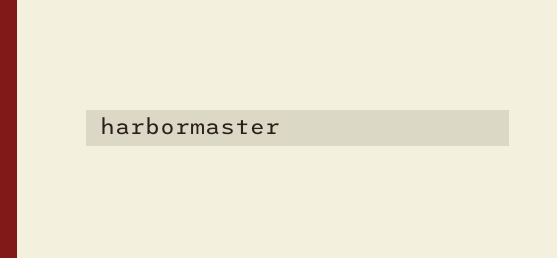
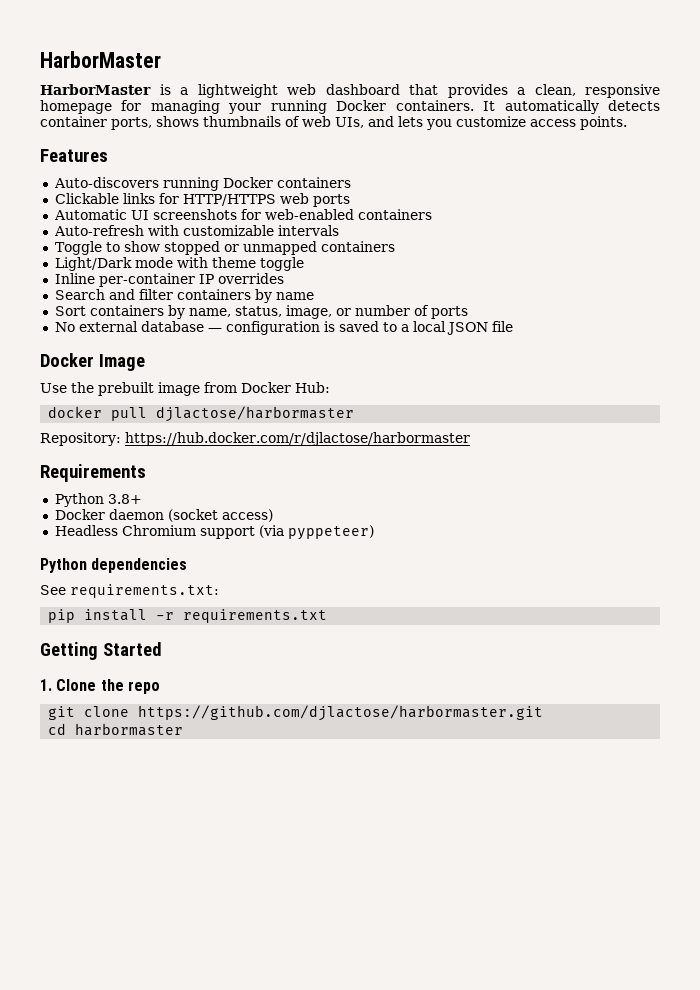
(99, 126) none -> [40,51,161,68] [40,84,660,98] [40,100,661,114] [40,116,627,130] [40,149,108,162] [53,177,351,191] [54,193,350,207] [53,209,432,220] [53,225,339,236] [54,241,395,255] [54,257,304,271] [54,273,284,287] [54,289,314,303] [54,305,468,319] [54,321,513,335] [40,353,145,371] [40,382,330,396] [48,406,355,422] [40,432,470,446] [40,464,146,482] [54,493,142,507] [54,509,273,522] [54,525,374,540] [40,558,188,573] [40,584,219,598] [48,609,328,623] [40,642,162,660] [40,679,160,694] [48,705,544,721] [48,723,67,735] HarborMaster // HarborMaster is a lightweight web dashboard that provides a clean, responsive homepage for managing your running Docker containers. It automatically detects container ports, shows thumbnails of web UIs, and lets you customize access points. // Features // Auto-discovers running Docker containers // Clickable links for HTTP/HTTPS web ports // Automatic UI screenshots for web-enabled containers // Auto-refresh with customizable intervals // Toggle to show stopped or unmapped containers // Light/Dark mode with theme toggle // Inline per-container IP overrides // Search and filter containers by name // Sort containers by name, status, image, or number of ports // No external database — configuration is saved to a local JSON file // Docker Image // Use the prebuilt image from Docker Hub: // docker pull djlactose/harbormaster // Repository: https://hub.docker.com/r/djlactose/harbormaster // Requirements // Python 3.8+ // Docker daemon (socket access) // Headless Chromium support (via pyppeteer) // Python dependencies // See requirements.txt: // pip install -r requirements.txt // Getting Started // 1. Clone the repo // git clone https://github.com/djlactose/harbormaster.git // cd

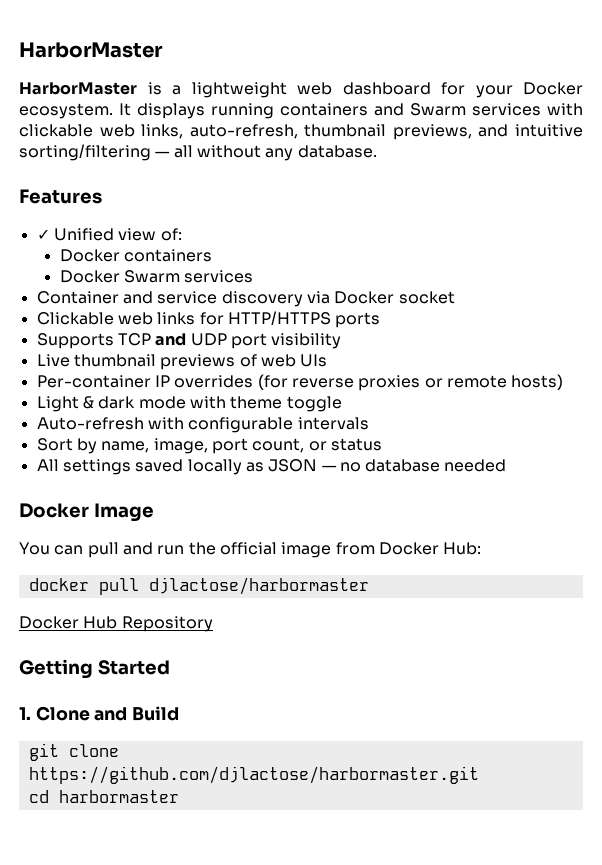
[409,84,660,98] [40,100,661,114] [40,116,627,130] [40,149,108,162] [53,177,351,191] that provides a clean, responsive homepage for managing your running Docker containers. It automatically detects container ports, shows thumbnails of web UIs, and lets you customize access points. // Features // Auto-discovers running Docker containers -> [441,82,583,98] [19,103,583,119] [19,124,583,140] [19,144,377,161] [19,189,102,204] [36,228,182,241] [59,249,212,262] [59,270,254,283] [36,291,455,307] for your Docker ecosystem. It displays running containers and Swarm services with clickable web links, auto-refresh, thumbnail previews, and intuitive sorting/filtering — all without any database. // Features // ✓ Unified view of: // Docker containers // Docker Swarm services // Container and service discovery via Docker socket
(119, 198) none -> [117,312,153,325] web
[279,193,350,207] [53,209,432,220] [53,225,339,236] [54,241,395,255] [54,257,304,271] [54,273,284,287] [54,289,314,303] web ports // Automatic UI screenshots for web-enabled containers // Auto-refresh with customizable intervals // Toggle to show stopped or unmapped containers // Light/Dark mode with theme toggle // Inline per-container IP overrides // Search and filter containers by name -> [335,312,381,328] [36,333,342,349] [36,354,328,370] [36,374,564,391] [36,396,342,412] [36,417,369,433] ports // Supports TCP and UDP port visibility // Live thumbnail previews of web UIs // Per-container IP overrides (for reverse proxies or remote hosts) // Light & dark mode with theme toggle // Auto-refresh with configurable intervals
[89,305,164,316] containers -> (73, 444) none
[234,305,468,319] [54,321,513,335] [40,353,145,371] [40,382,154,396] status, image, or number of ports // No external database — configuration is saved to a local JSON file // Docker Image // Use the prebuilt -> [153,438,382,454] [36,459,507,475] [19,503,154,522] [19,542,277,558] image, port count, or status // All settings saved locally as JSON — no database needed // Docker Image // You can pull and run the official
[40,432,470,446] [40,464,146,482] [54,493,142,507] [54,509,273,522] [54,525,374,540] [40,558,188,573] [40,584,219,598] [48,609,328,623] Repository: https://hub.docker.com/r/djlactose/harbormaster // Requirements // Python 3.8+ // Docker daemon (socket access) // Headless Chromium support (via pyppeteer) // Python dependencies // See requirements.txt: // pip install -r requirements.txt -> [19,616,213,632] Docker Hub Repository
[100,679,160,694] the repo -> [94,706,180,721] and Build

